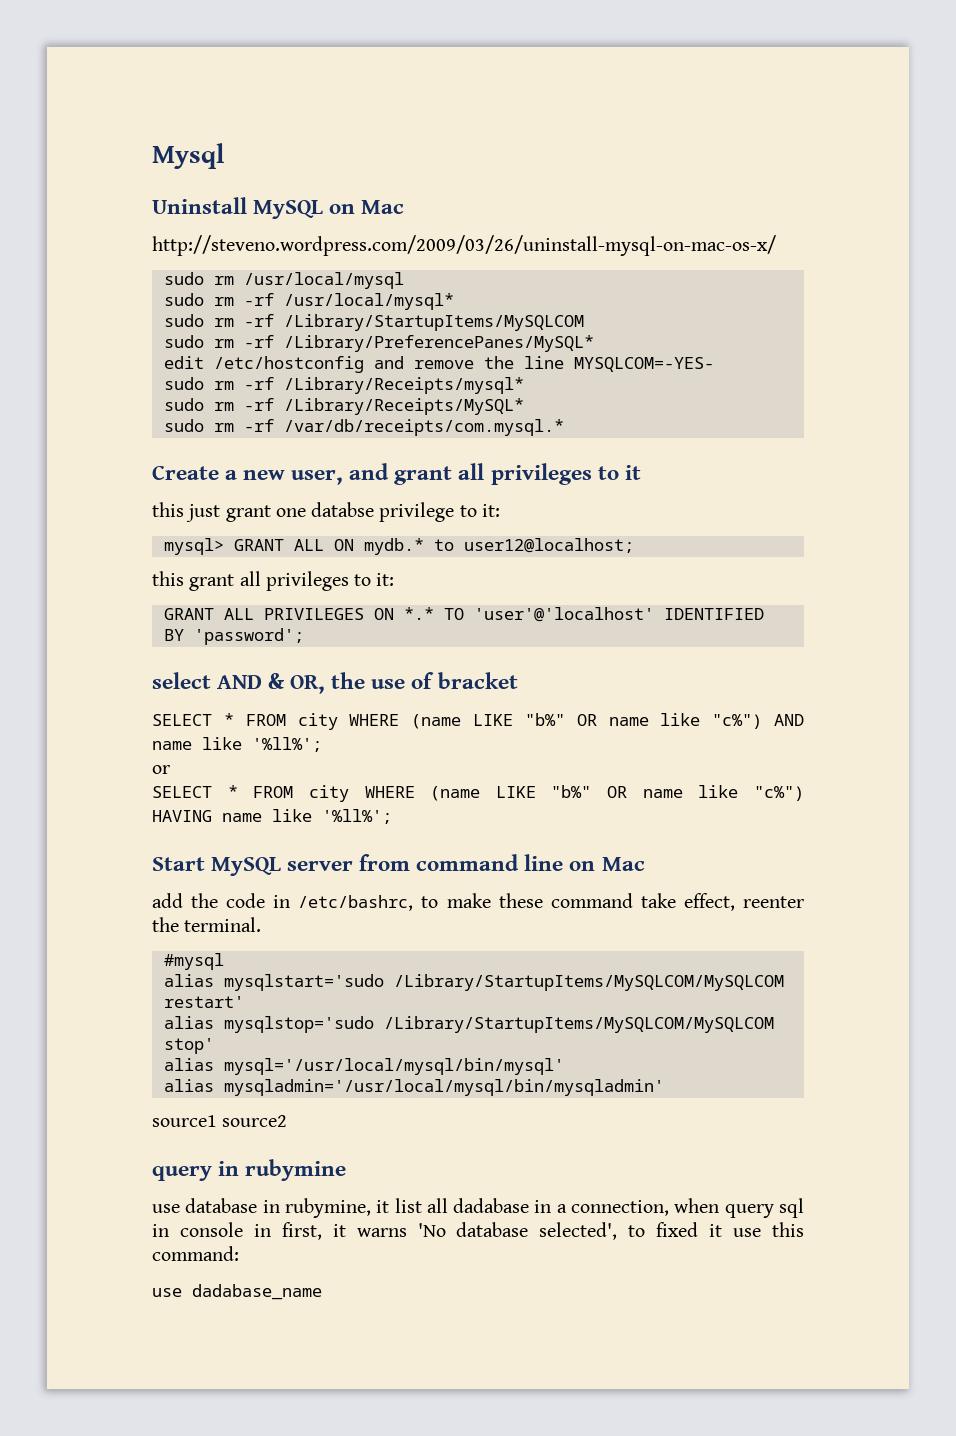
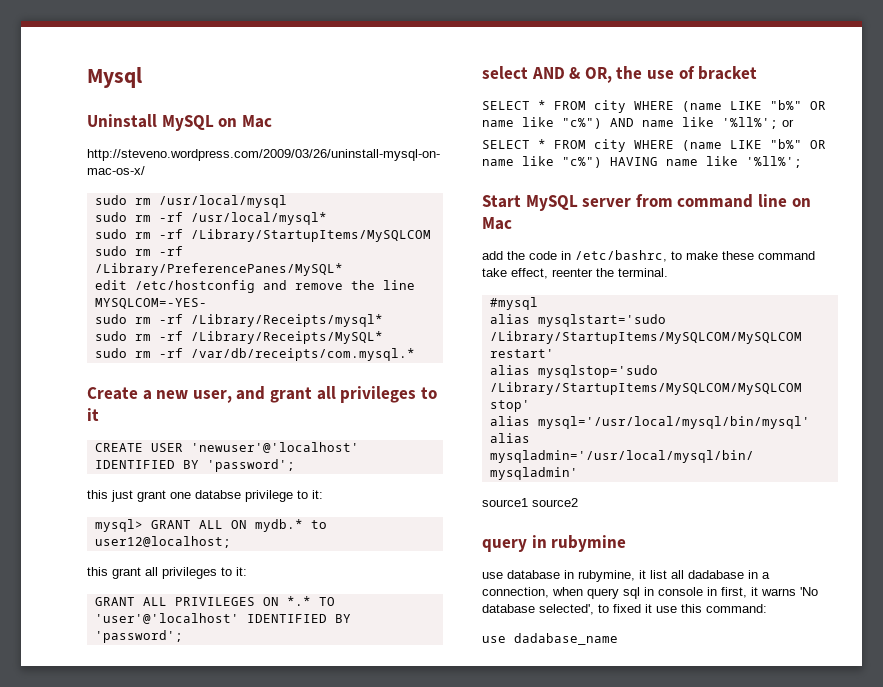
(641, 472) none -> [94,442,359,453] [94,459,295,472] // CREATE USER 'newuser'@'localhost' IDENTIFIED BY 'password';
(322, 744) // -> (778, 123) none

